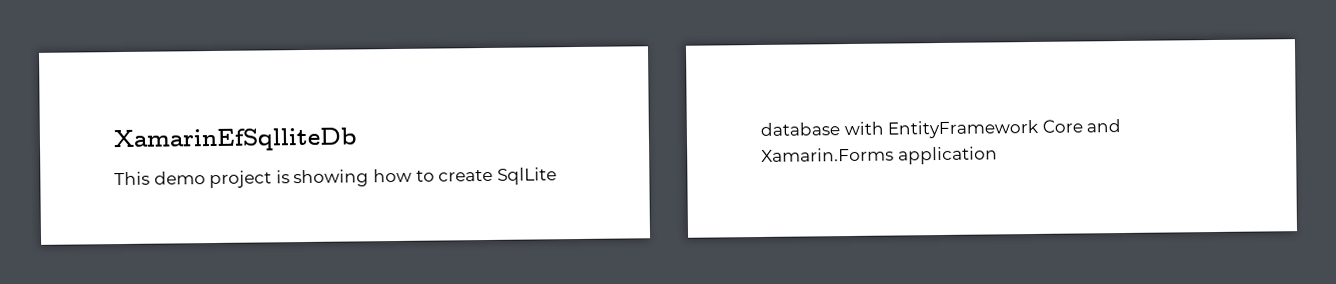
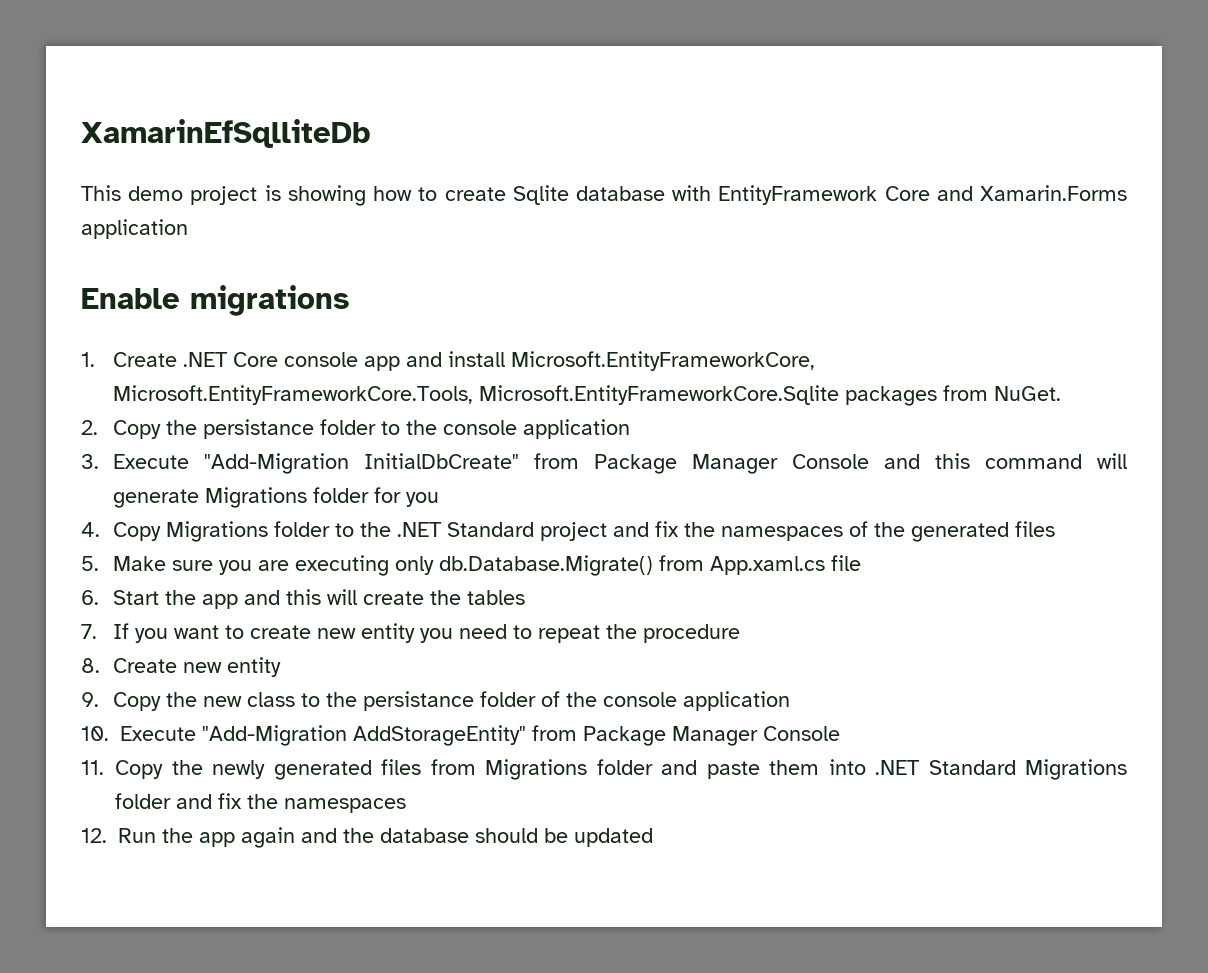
[496,167,557,185] SqlLite -> [512,185,569,205] Sqlite
(998, 155) none -> [81,285,350,316] [81,351,815,371] [112,385,1061,406] [81,419,630,439] [81,453,1127,474] [112,487,439,508] [81,521,1055,542] [81,555,861,576] [81,589,525,609] [81,623,740,643] [81,657,281,677] [81,691,790,711] [81,725,840,746] [81,759,1127,780] [115,793,406,813] [81,827,653,848] // Enable migrations // 1. Create .NET Core console app and install Microsoft.EntityFrameworkCore, Microsoft.EntityFrameworkCore.Tools, Microsoft.EntityFrameworkCore.Sqlite packages from NuGet. // 2. Copy the persistance folder to the console application // 3. Execute "Add-Migration InitialDbCreate" from Package Manager Console and this command will generate Migrations folder for you // 4. Copy Migrations folder to the .NET Standard project and fix the namespaces of the generated files // 5. Make sure you are executing only db.Database.Migrate() from App.xaml.cs file // 6. Start the app and this will create the tables // 7. If you want to create new entity you need to repeat the procedure // 8. Create new entity // 9. Copy the new class to the persistance folder of the console application // 10. Execute "Add-Migration AddStorageEntity" from Package Manager Console // 11. Copy the newly generated files from Migrations folder and paste them into .NET Standard Migrations folder and fix the namespaces // 12. Run the app again and the database should be updated

